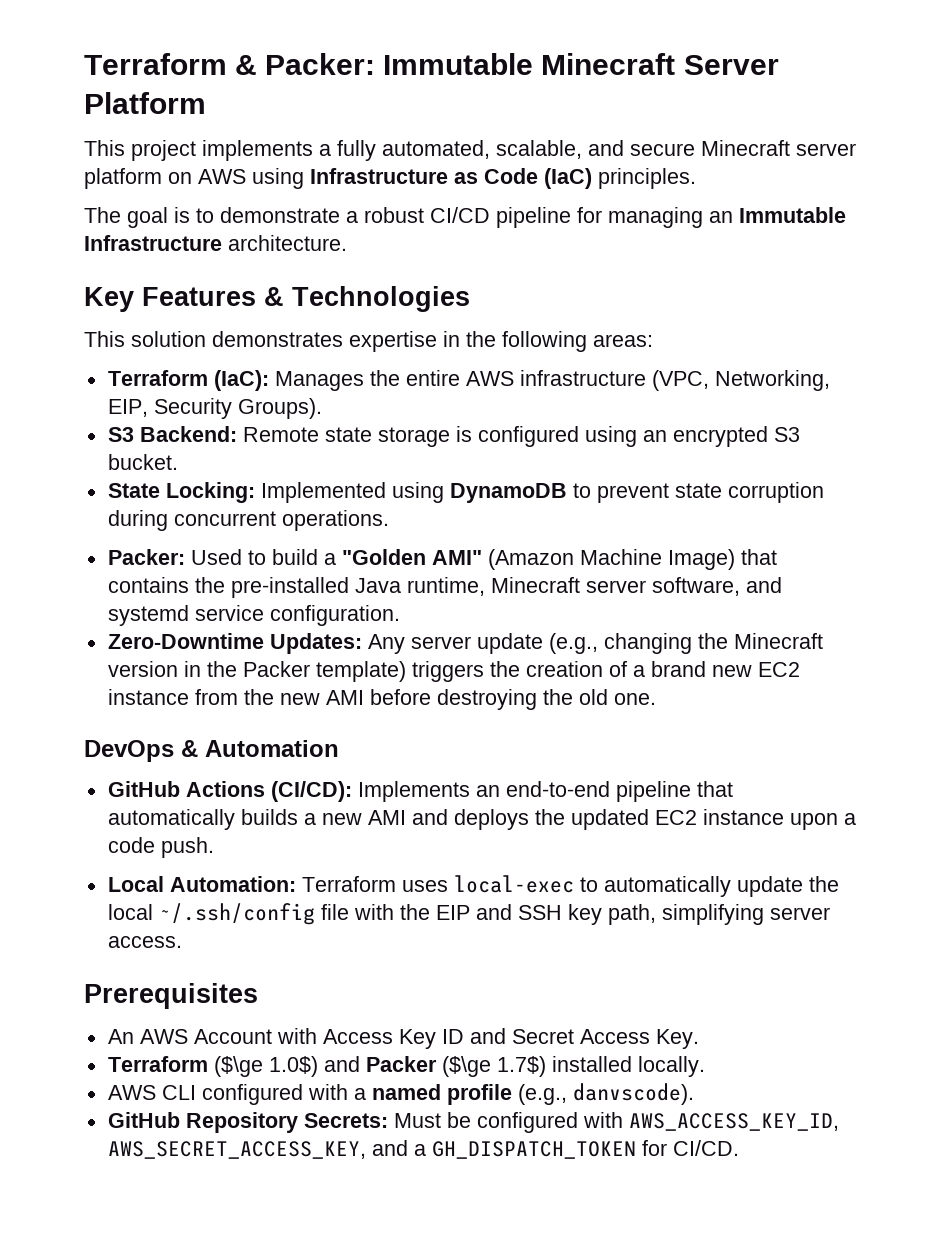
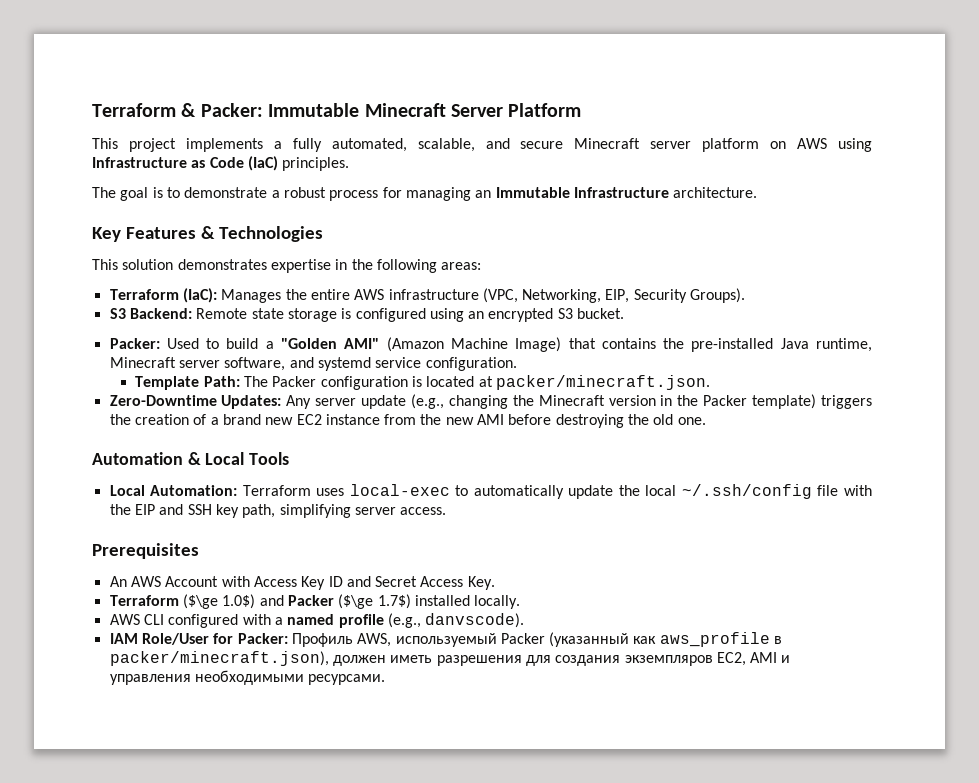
[430,207,571,228] CI/CD pipeline -> [329,190,379,201] process
[107,482,824,503] [107,510,389,531] // State Locking: Implemented using DynamoDB to prevent state corruption during concurrent operations. -> (625, 313) none
(400, 615) none -> [135,375,710,390] // Template Path: The Packer configuration is located at packer/minecraft.json.
[84,740,339,762] [107,781,733,802] [107,809,856,830] [107,837,214,858] DevOps & Automation // GitHub Actions (CI/CD): Implements an end-to-end pipeline that automatically builds a new AMI and deploys the updated EC2 instance upon a code push. -> [92,452,290,465] Automation & Local Tools
[107,1112,839,1133] [107,1140,739,1159] GitHub Repository Secrets: Must be configured with AWS_ACCESS_KEY_ID, AWS_SECRET_ACCESS_KEY, and a GH_DISPATCH_TOKEN for CI/CD. -> [109,632,783,647] [109,651,791,666] [109,670,386,685] IAM Role/User for Packer: Профиль AWS, используемый Packer (указанный как aws_profile в packer/minecraft.json), должен иметь разрешения для создания экземпляров EC2, AMI и управления необходимыми ресурсами.

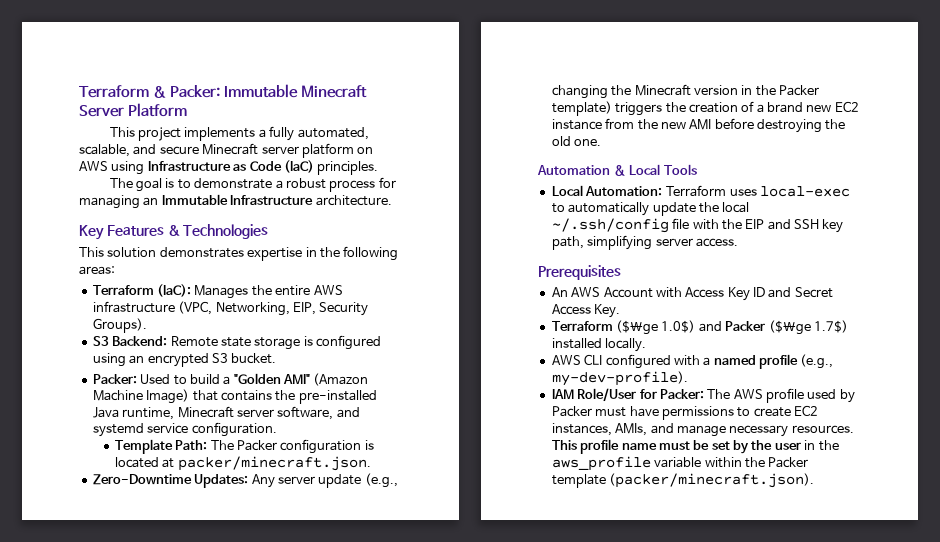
[425,613,525,628] danvscode). -> [551,371,688,386] my-dev-profile).
[291,632,783,647] [109,651,791,666] [109,670,386,685] Профиль AWS, используемый Packer (указанный как aws_profile в packer/minecraft.json), должен иметь разрешения для создания экземпляров EC2, AMI и управления необходимыми ресурсами. -> [707,388,855,403] [551,405,818,420] [551,423,854,437] [551,439,839,454] [551,456,809,471] [551,473,815,488] The AWS profile used by Packer must have permissions to create EC2 instances, AMIs, and manage necessary resources. This profile name must be set by the user in the aws_profile variable within the Packer template (packer/minecraft.json).

